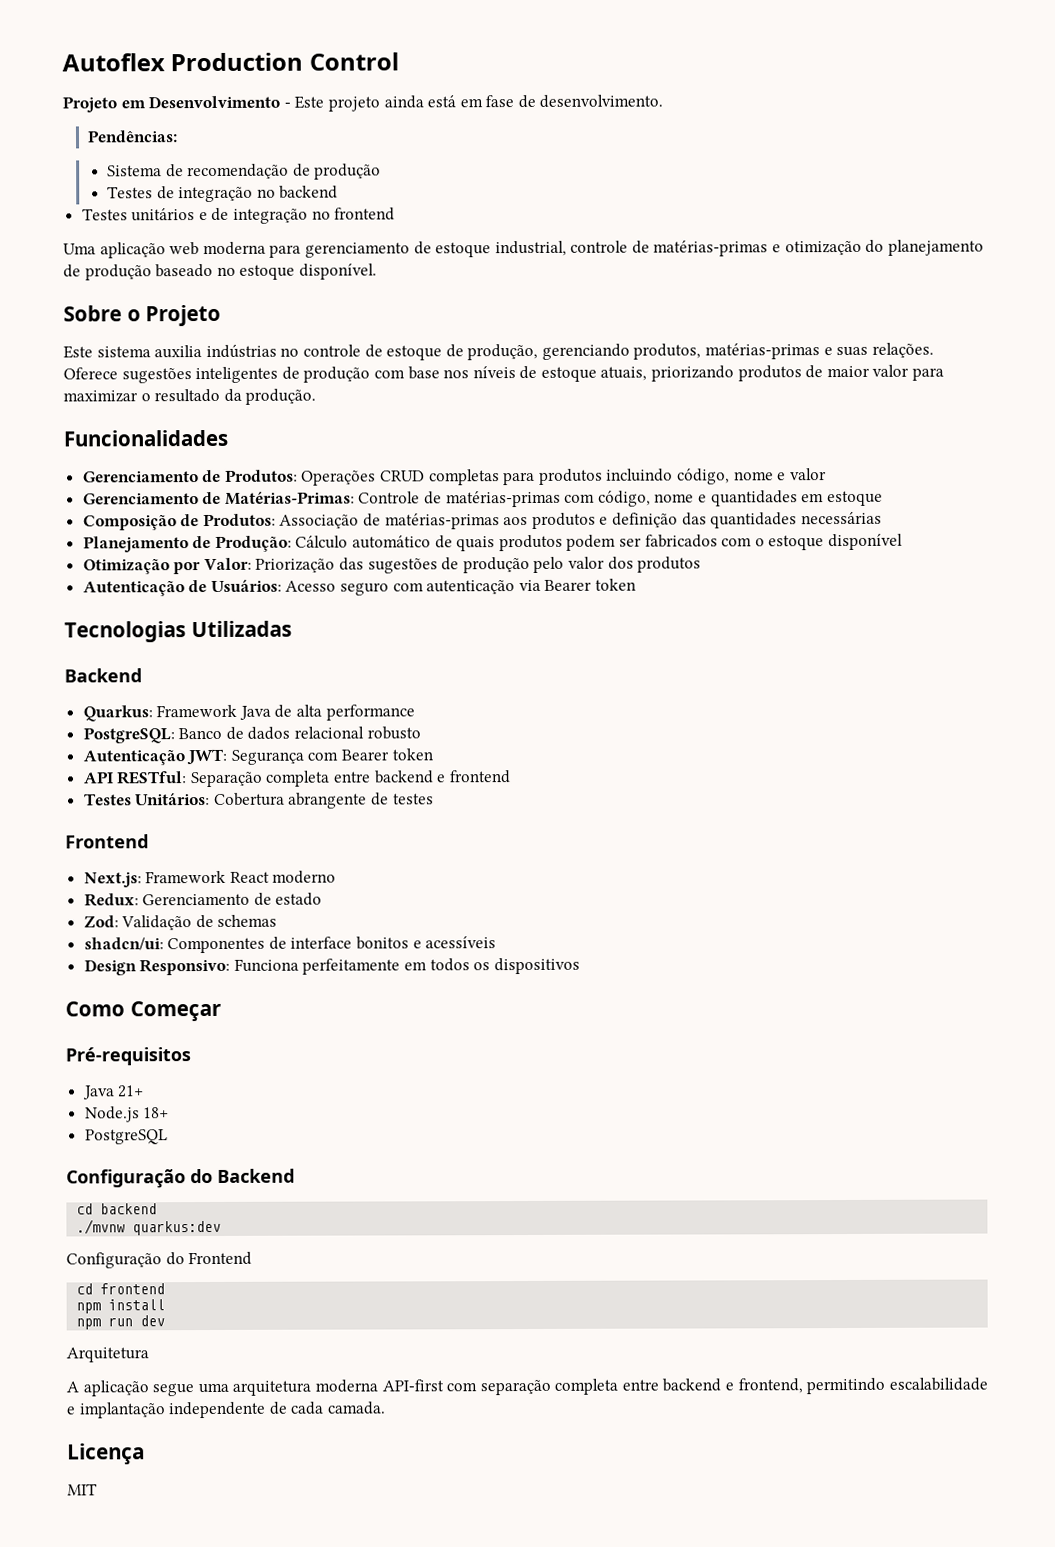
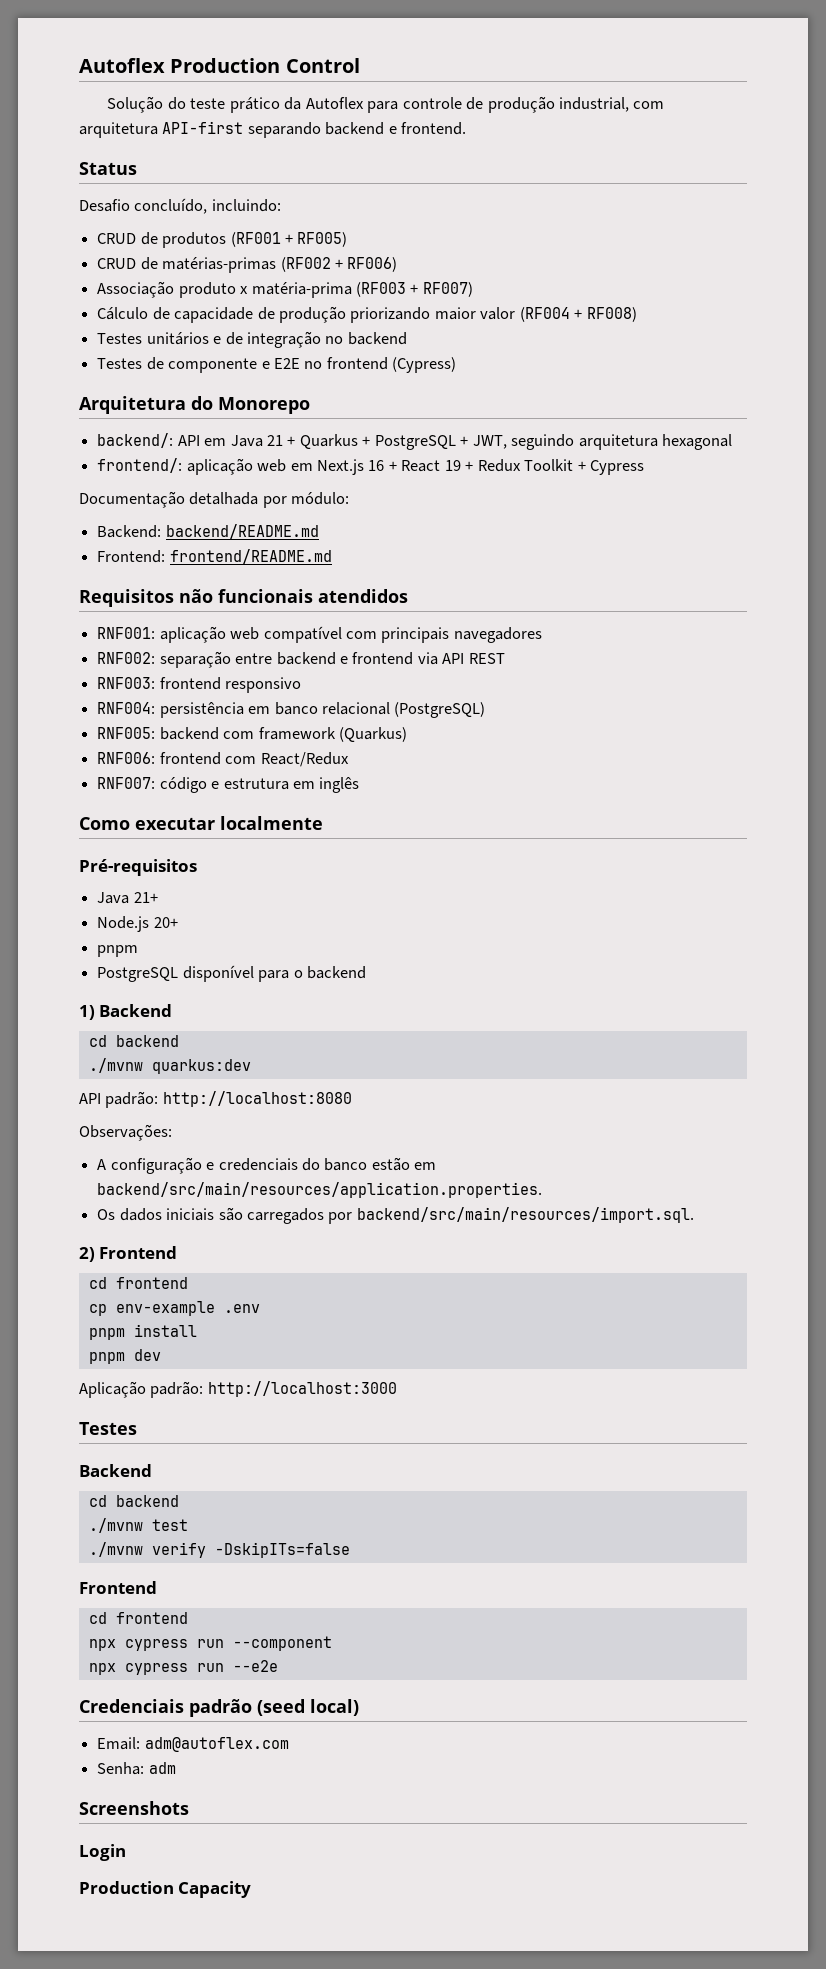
[62,94,664,113] [87,130,179,143] [107,163,382,180] [107,185,339,203] Projeto em Desenvolvimento - Este projeto ainda está em fase de desenvolvimento. // Pendências: // Sistema de recomendação de produção // Testes de integração no backend -> [107,96,665,113] [79,121,467,138] [79,162,137,175] [79,198,281,214] [97,232,348,248] [97,257,398,273] [97,281,473,298] [97,306,637,323] Solução do teste prático da Autoflex para controle de produção industrial, com arquitetura API-first separando backend e frontend. // Status // Desafio concluído, incluindo: // CRUD de produtos (RF001 + RF005) // CRUD de matérias-primas (RF002 + RF006) // Associação produto x matéria-prima (RF003 + RF007) // Cálculo de capacidade de produção priorizando maior valor (RF004 + RF008)
[334,207,396,221] [63,239,984,259] [63,263,377,281] [63,304,222,327] [63,342,934,361] [63,364,945,384] [63,388,317,405] [63,429,228,447] [82,468,827,486] [82,490,883,508] [82,511,882,531] [82,533,903,553] [82,556,702,575] [82,578,637,597] [64,620,292,643] [64,668,142,683] [82,704,415,722] [82,726,421,744] [82,748,433,766] [82,770,511,788] [83,792,434,809] [65,834,149,849] [83,870,337,888] [83,892,323,907] [83,914,278,931] [83,936,497,954] [83,957,580,976] frontend // Uma aplicação web moderna para gerenciamento de estoque industrial, controle de matérias-primas e otimização do planejamento de produção baseado no estoque disponível. // Sobre o Projeto // Este sistema auxilia indústrias no controle de estoque de produção, gerenciando produtos, matérias-primas e suas relações. Oferece sugestões inteligentes de produção com base nos níveis de estoque atuais, priorizando produtos de maior valor para maximizar o resultado da produção. // Funcionalidades // Gerenciamento de Produtos: Operações CRUD completas para produtos incluindo código, nome e valor // Gerenciamento de Matérias-Primas: Controle de matérias-primas com código, nome e quantidades em estoque // Composição de Produtos: Associação de matérias-primas aos produtos e definição das quantidades necessárias // Planejamento de Produção: Cálculo automático de quais produtos podem ser fabricados com o estoque disponível // Otimização por Valor: Priorização das sugestões de produção pelo valor dos produtos // Autenticação de Usuários: Acesso seguro com autenticação via Bearer token // Tecnologias Utilizadas // Backend // Quarkus: Framework Java de alta performance // PostgreSQL: Banco de dados relacional robusto // Autenticação JWT: Segurança com Bearer token // API RESTful: Separação completa entre backend e frontend // Testes Unitários: Cobertura abrangente de testes // Frontend // Next.js: Framework React moderno // Redux: Gerenciamento de estado // Zod: Validação de schemas // shadcn/ui: Componentes de interface bonitos e acessíveis // Design Responsivo: Funciona perfeitamente em todos os dispositivos -> [347,332,407,345] [97,357,457,373] [79,396,310,414] [97,433,733,450] [97,458,645,475] [79,491,350,508] [97,524,319,539] [97,549,332,564] [79,589,408,607] [97,626,542,643] [97,651,505,668] [97,677,302,693] [97,702,486,718] [97,727,407,742] [97,752,349,767] [97,777,360,793] backend // Testes de componente e E2E no frontend (Cypress) // Arquitetura do Monorepo // backend/: API em Java 21 + Quarkus + PostgreSQL + JWT, seguindo arquitetura hexagonal // frontend/: aplicação web em Next.js 16 + React 19 + Redux Toolkit + Cypress // Documentação detalhada por módulo: // Backend: backend/README.md // Frontend: frontend/README.md // Requisitos não funcionais atendidos // RNF001: aplicação web compatível com principais navegadores // RNF002: separação entre backend e frontend via API REST // RNF003: frontend responsivo // RNF004: persistência em banco relacional (PostgreSQL) // RNF005: backend com framework (Quarkus) // RNF006: frontend com React/Redux // RNF007: código e estrutura em inglês
[129,1000,221,1022] Começar -> [135,816,323,830] executar localmente
[143,1107,170,1119] [84,1129,168,1145] [66,1168,213,1189] 18+ // PostgreSQL // Configuração do -> [153,917,178,928] [97,945,139,957] [97,965,366,982] [79,1005,95,1020] 20+ // pnpm // PostgreSQL disponível para o backend // 1)
[66,1251,253,1269] [76,1283,166,1295] [76,1302,102,1314] Configuração do Frontend // cd frontend // npm -> [79,1091,352,1108] [79,1124,172,1141] [97,1157,437,1174] [97,1182,543,1198] [97,1207,694,1224] [79,1246,178,1262] [88,1277,188,1289] [88,1301,260,1316] [88,1328,125,1340] API padrão: http://localhost:8080 // Observações: // A configuração e credenciais do banco estão em backend/src/main/resources/application.properties. // Os dados iniciais são carregados por backend/src/main/resources/import.sql. // 2) Frontend // cd frontend // cp env-example .env // pnpm
[76,1317,134,1330] npm run -> [88,1352,125,1364] pnpm
[66,1347,149,1363] [66,1377,988,1397] [66,1401,386,1419] [67,1443,145,1465] [67,1483,98,1496] Arquitetura // A aplicação segue uma arquitetura moderna API-first com separação completa entre backend e frontend, permitindo escalabilidade e implantação independente de cada camada. // Licença // MIT -> [79,1381,397,1398] [79,1422,137,1435] [79,1464,152,1477] [88,1495,179,1507] [88,1518,188,1533] [88,1542,350,1558] [79,1581,157,1594] [88,1612,188,1624] [88,1636,332,1651] [88,1660,278,1675] [79,1699,359,1717] [97,1737,289,1752] [97,1762,176,1775] [79,1801,189,1815] [79,1844,126,1861] [79,1881,252,1898] Aplicação padrão: http://localhost:3000 // Testes // Backend // cd backend // ./mvnw test // ./mvnw verify -DskipITs=false // Frontend // cd frontend // npx cypress run --component // npx cypress run --e2e // Credenciais padrão (seed local) // Email: adm@autoflex.com // Senha: adm // Screenshots // Login // Production Capacity

